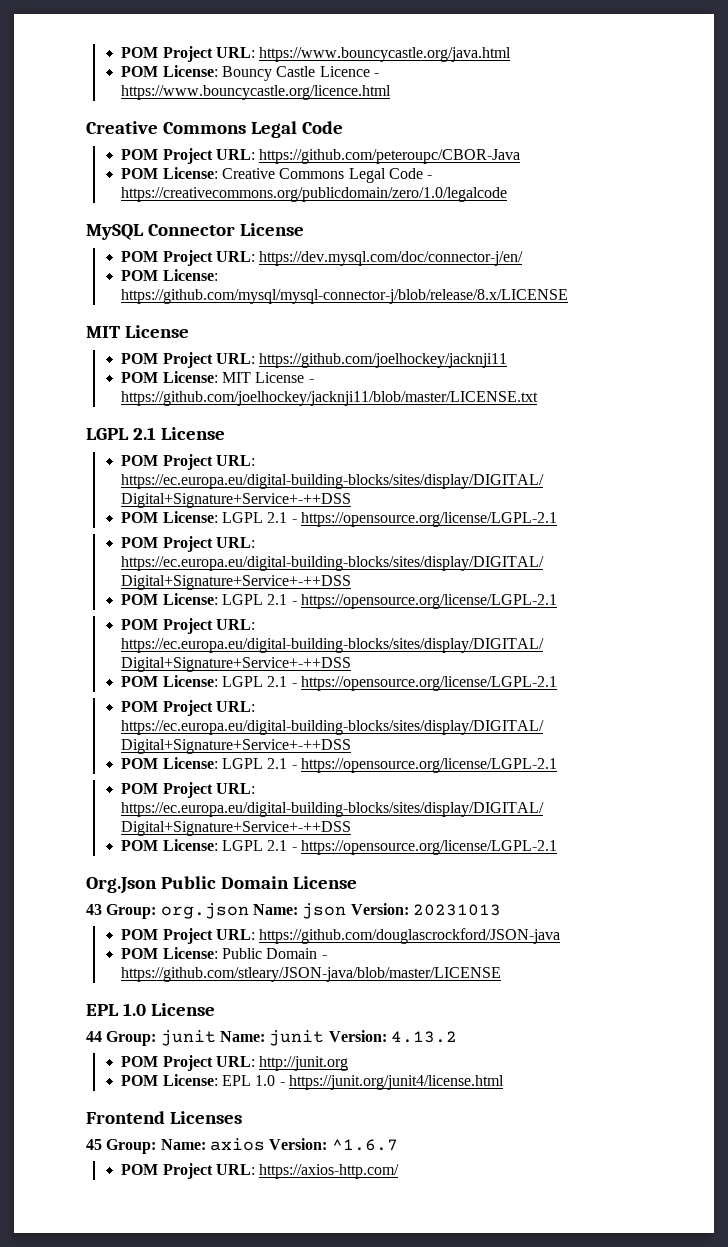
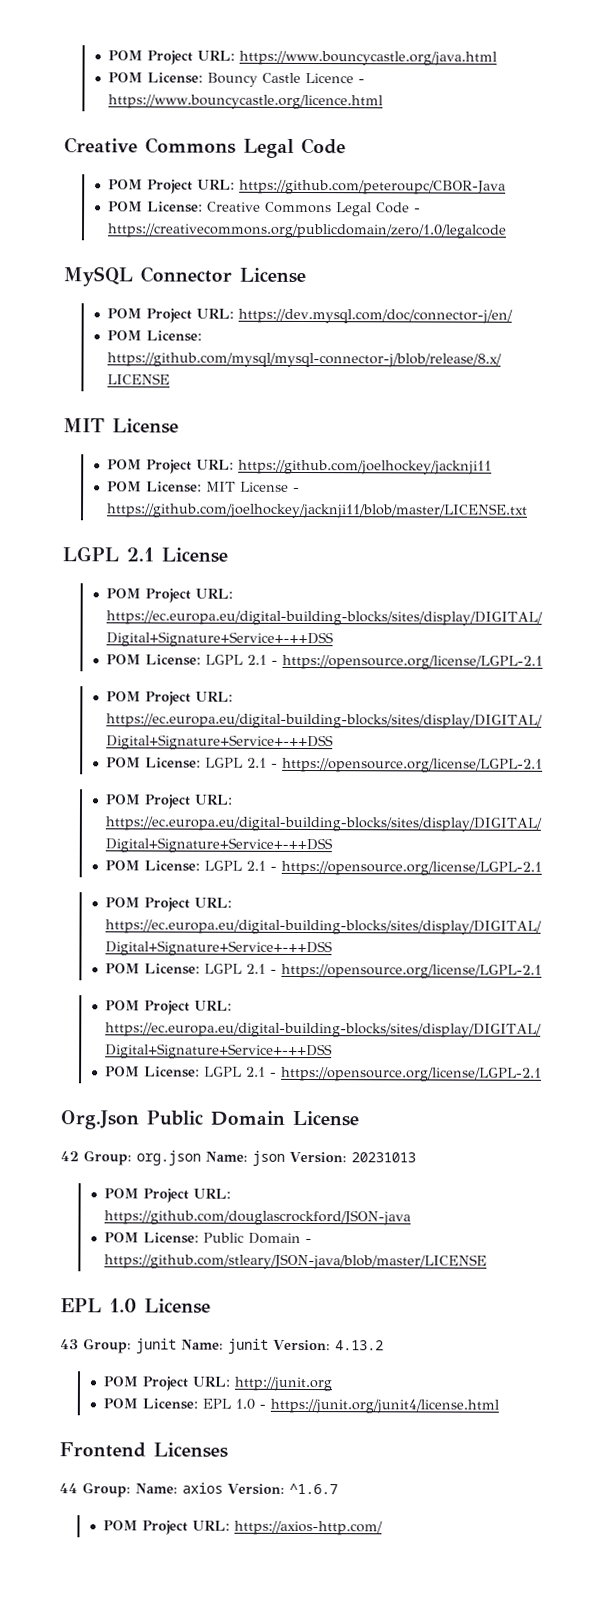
[86,904,102,915] 43 -> [60,1151,79,1162] 42
[86,1031,102,1042] 44 -> [60,1339,79,1350] 43
[86,1139,102,1150] 45 -> [59,1483,78,1494] 44

